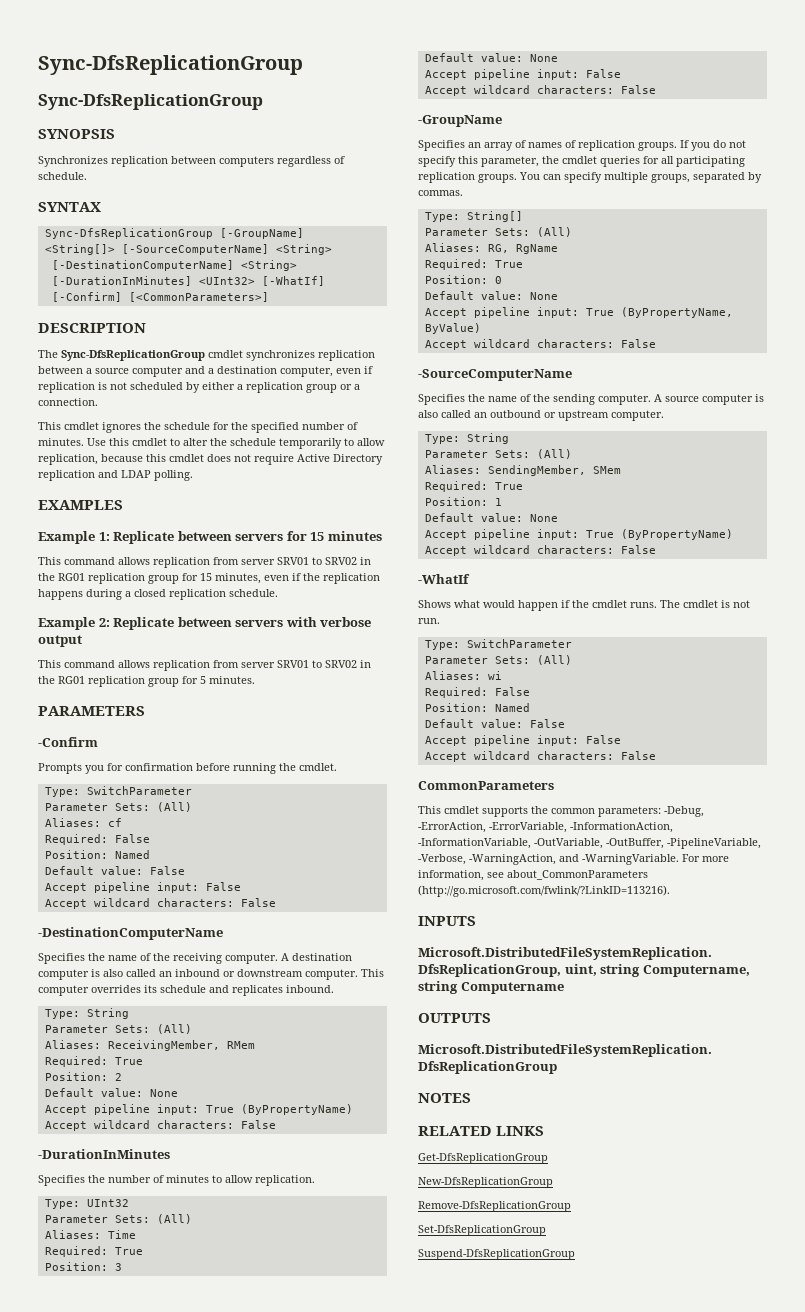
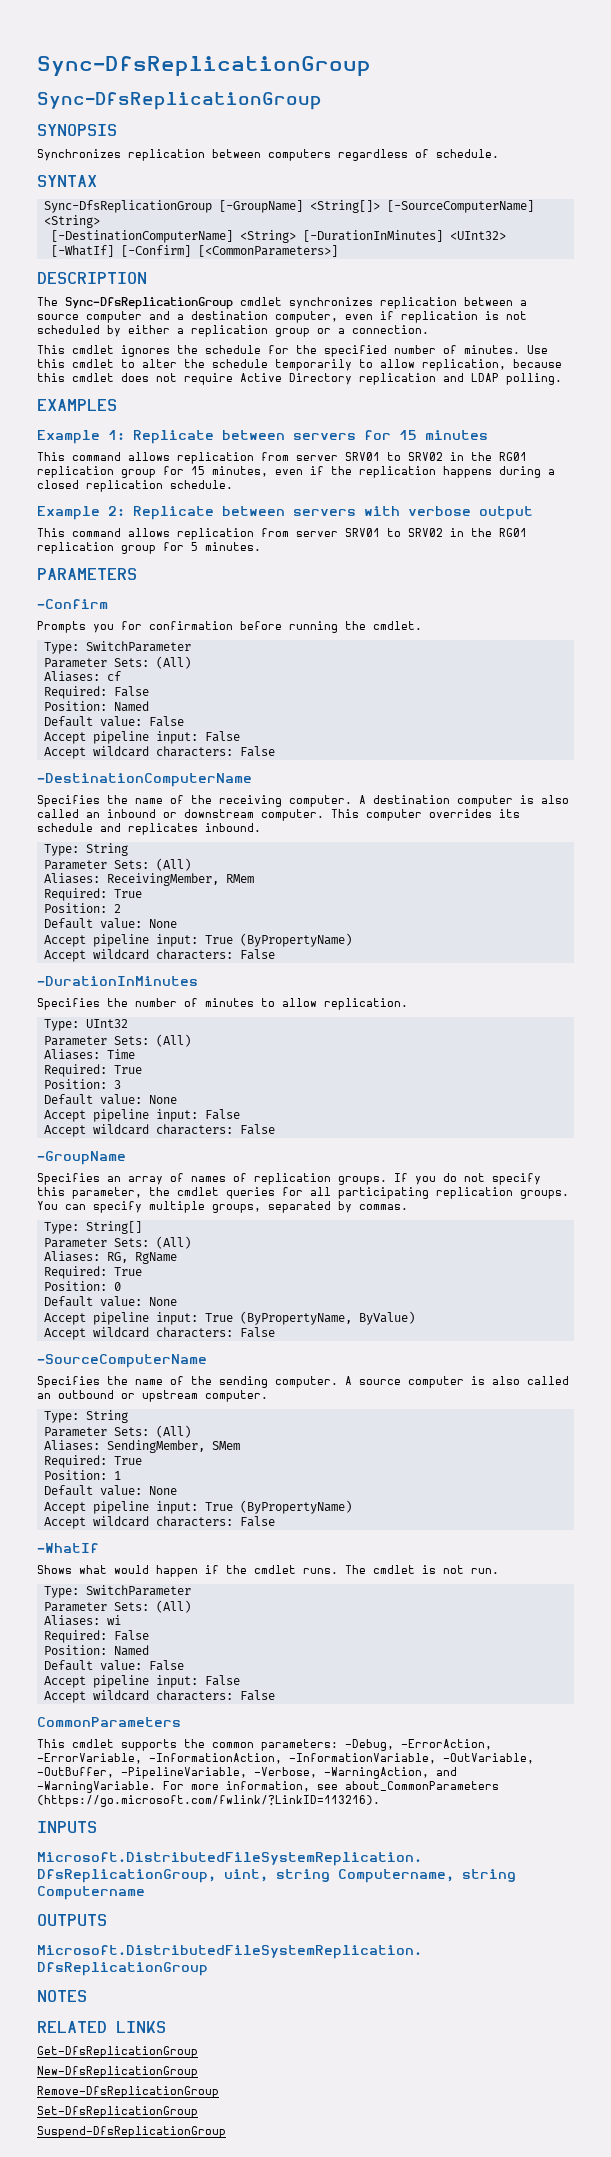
[418,885,670,897] (http://go.microsoft.com/fwlink/?LinkID=113216). -> [37,1795,380,1807] (https://go.microsoft.com/fwlink/?LinkID=113216).

